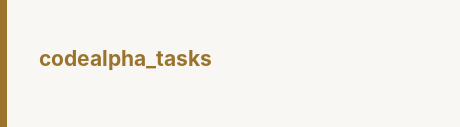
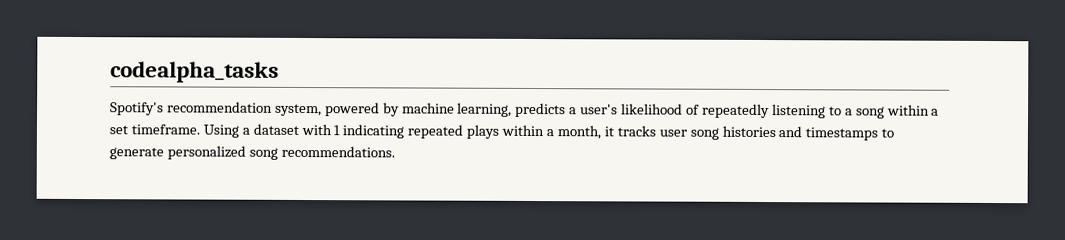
(212, 60) none -> [110,101,940,119] [109,123,895,141] [109,145,395,160] // Spotify's recommendation system, powered by machine learning, predicts a user's likelihood of repeatedly listening to a song within a set timeframe. Using a dataset with 1 indicating repeated plays within a month, it tracks user song histories and timestamps to generate personalized song recommendations.

